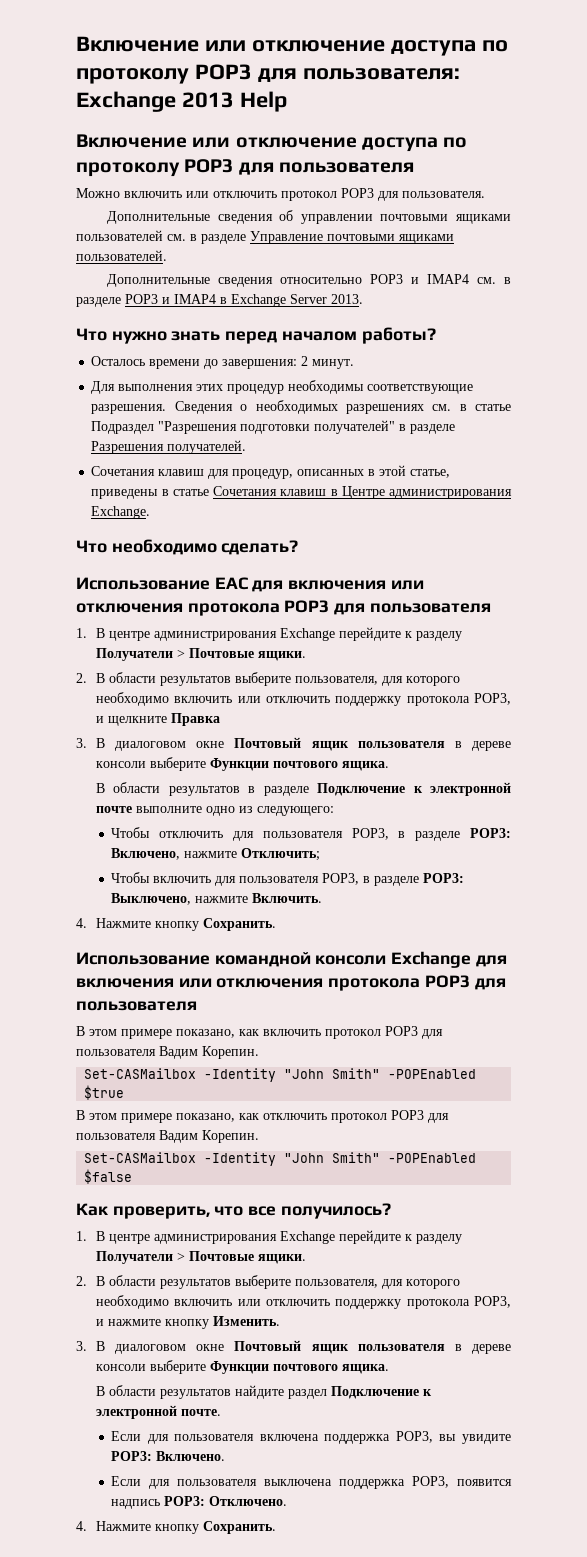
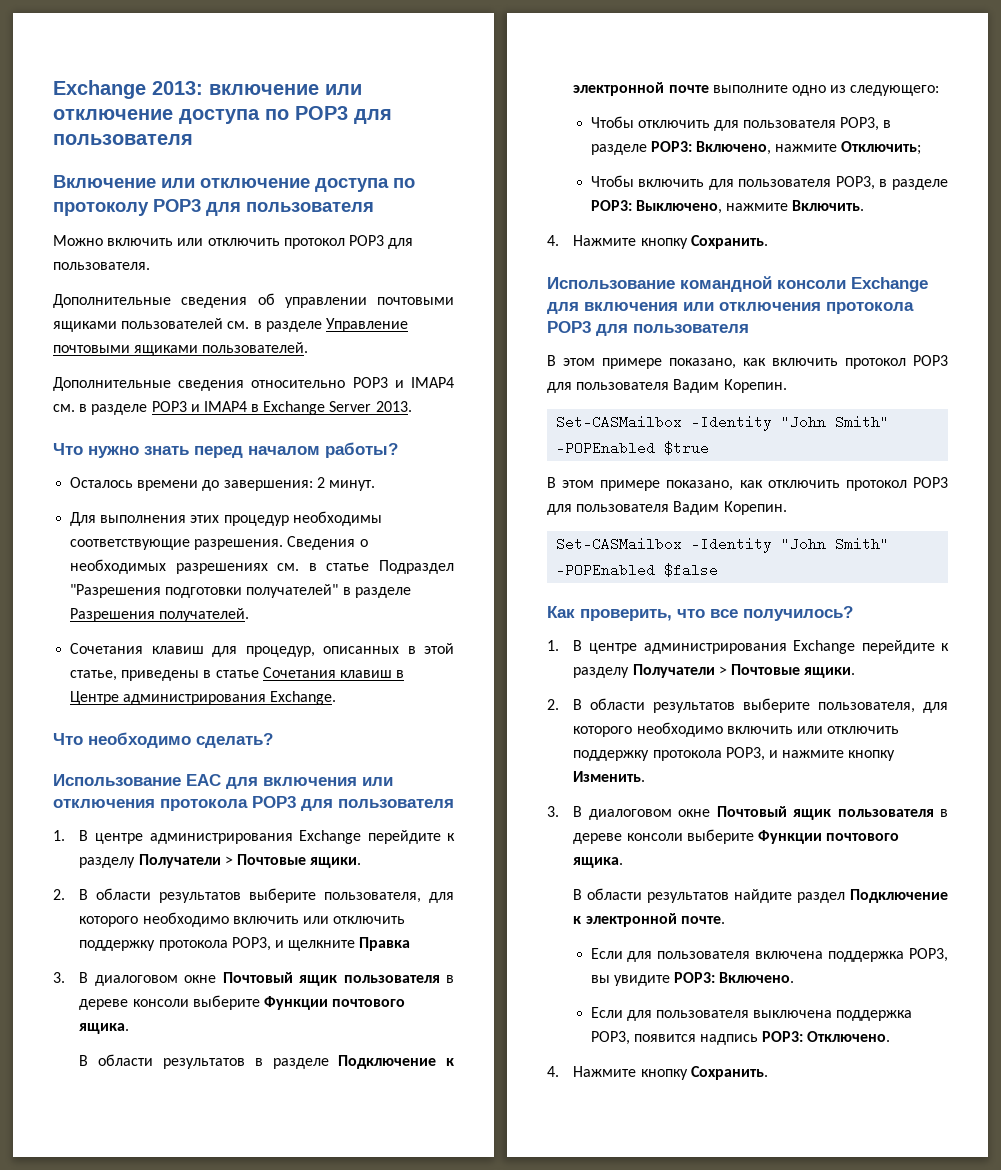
[76,36,508,56] [76,64,460,84] [76,91,287,112] Включение или отключение доступа по протоколу POP3 для пользователя: Exchange 2013 Help -> [53,80,362,99] [53,106,392,124] [53,134,193,145] Exchange 2013: включение или отключение доступа по POP3 для пользователя

